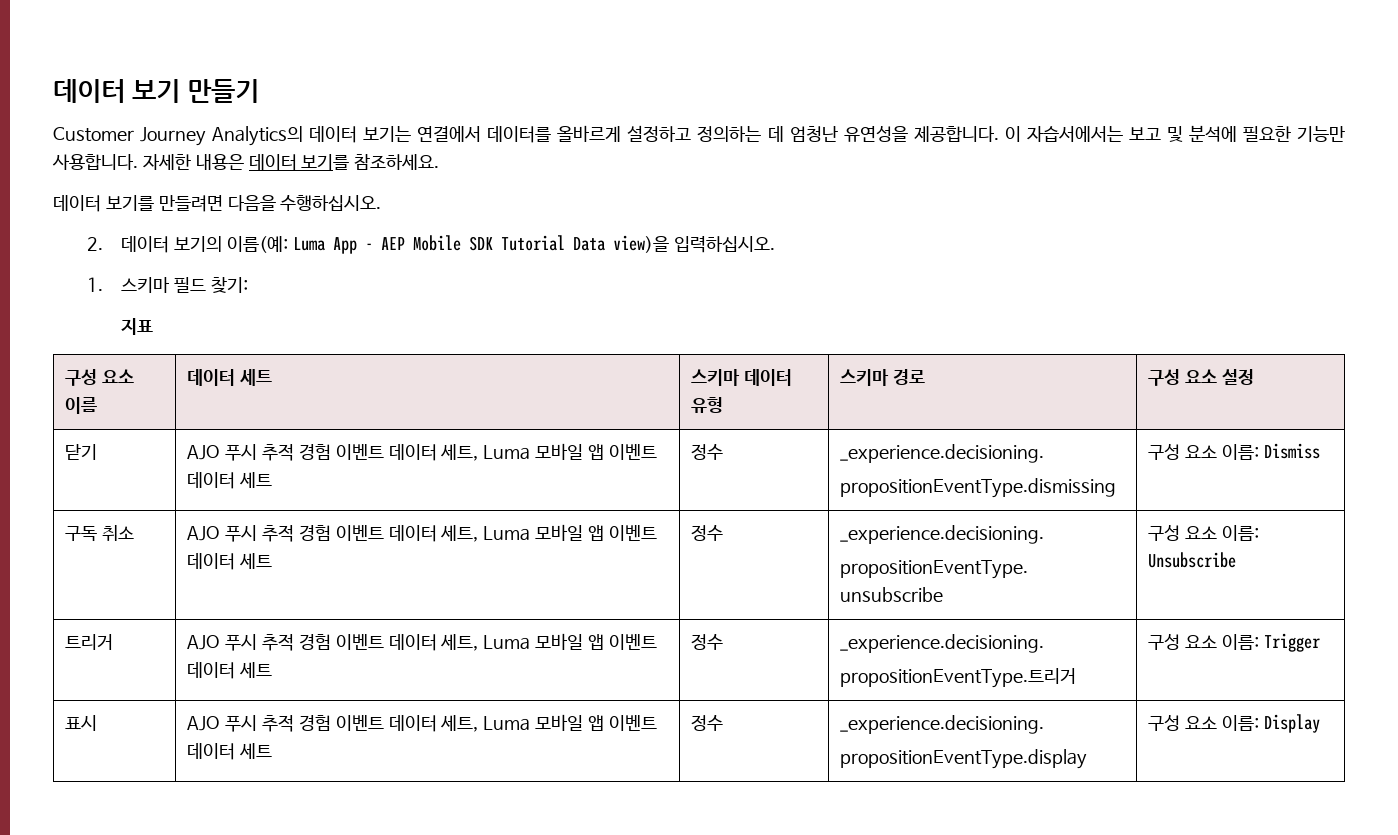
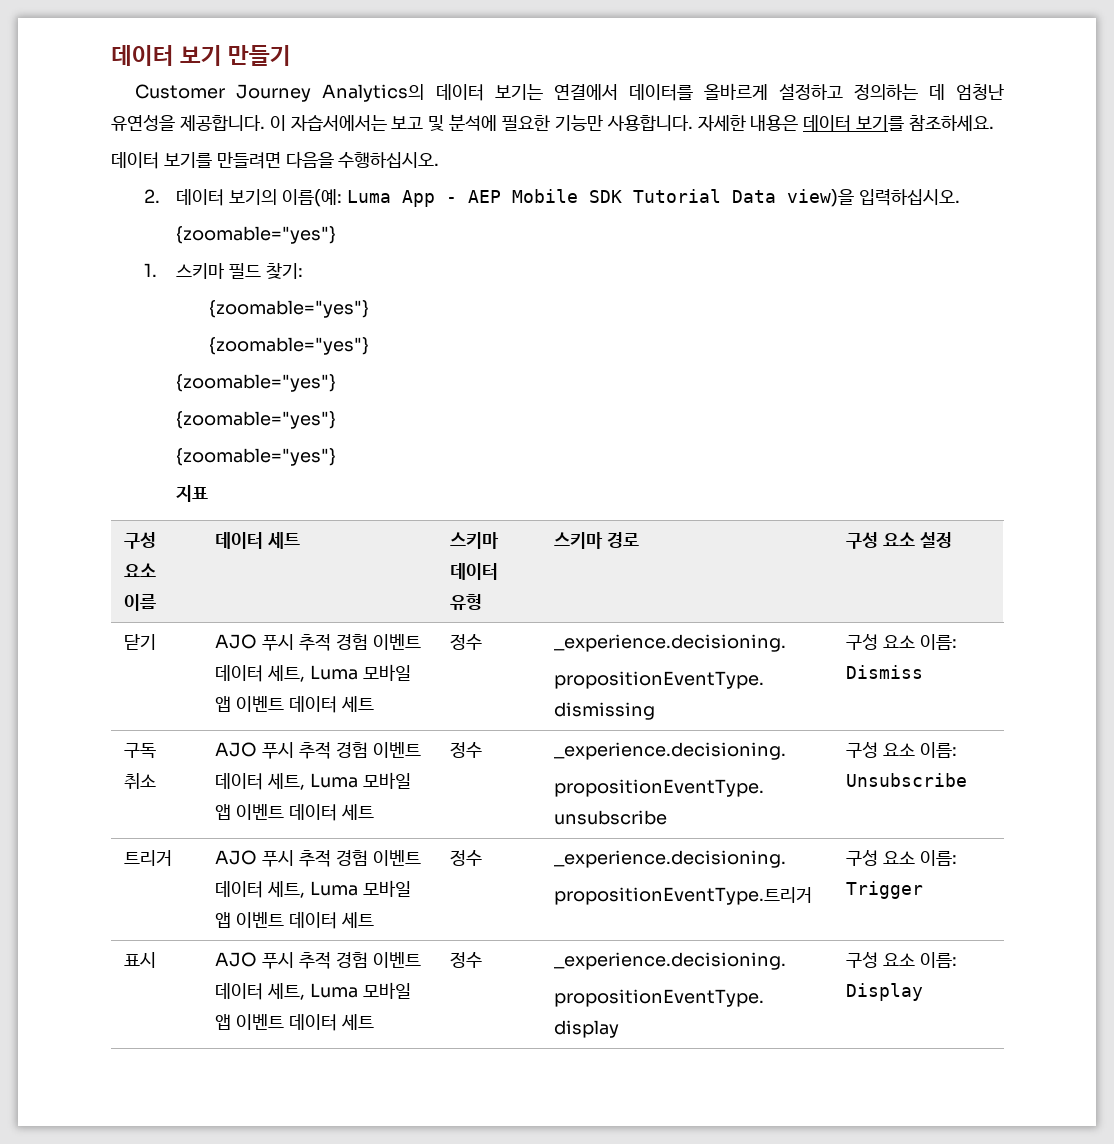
(775, 244) none -> [176,226,337,244] // {zoomable="yes"}
(248, 285) none -> [208,300,369,318] [208,337,369,355] [176,374,337,392] [176,411,337,429] [176,448,337,466] // {zoomable="yes"} // {zoomable="yes"} // {zoomable="yes"} // {zoomable="yes"} // {zoomable="yes"}

